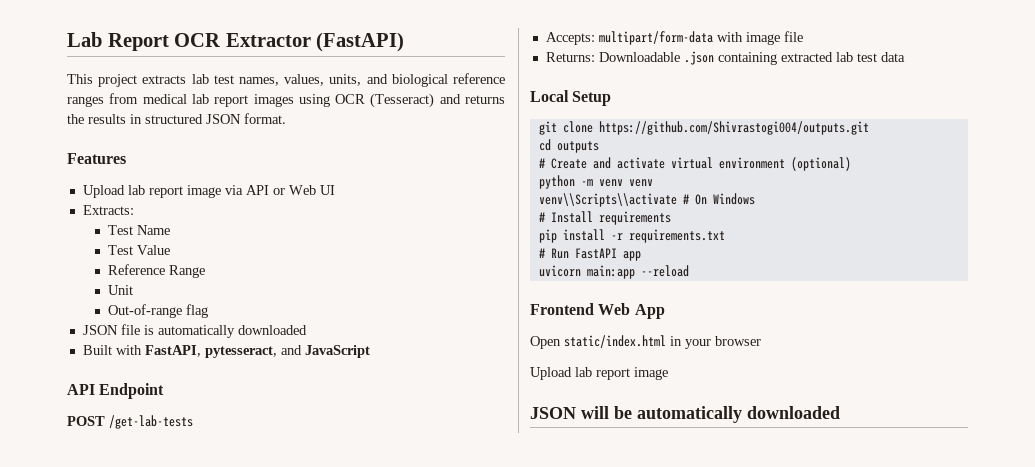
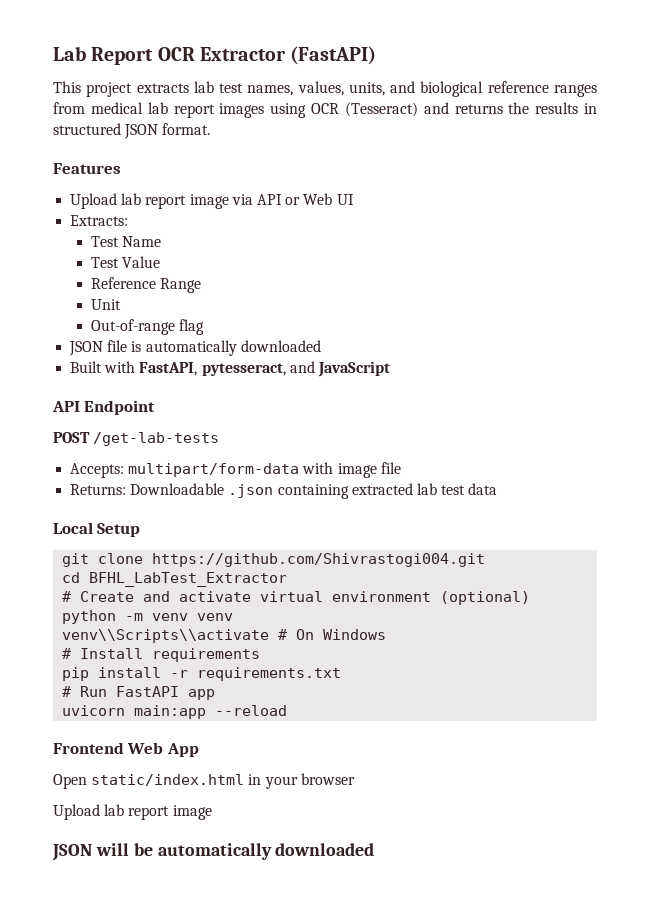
[598,121,869,135] https://github.com/Shivrastogi004/outputs.git -> [152,553,486,567] https://github.com/Shivrastogi004.git
[556,141,599,153] outputs -> [89,572,288,587] BFHL_LabTest_Extractor

